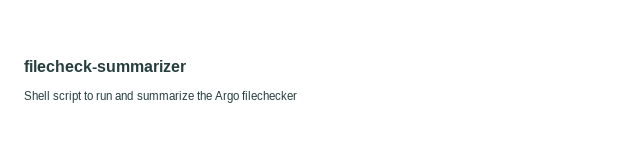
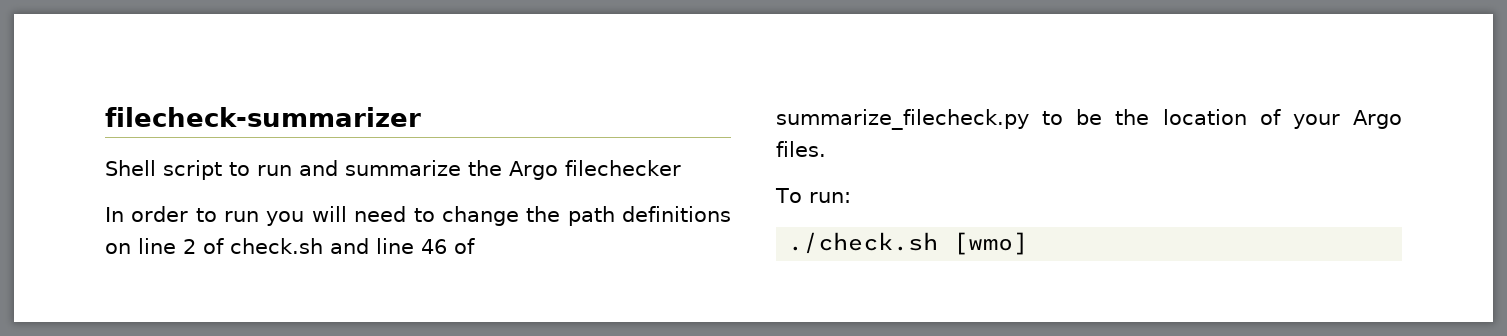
(297, 95) none -> [105,206,731,226] [105,238,475,254] [776,109,1402,130] [776,141,826,157] [775,188,851,203] [788,232,1029,255] // In order to run you will need to change the path definitions on line 2 of check.sh and line 46 of summarize_filecheck.py to be the location of your Argo files. // To run: // ./check.sh [wmo]

